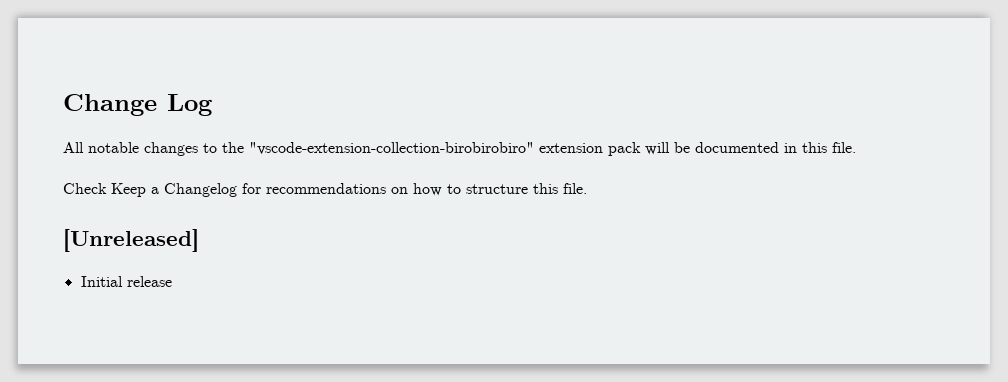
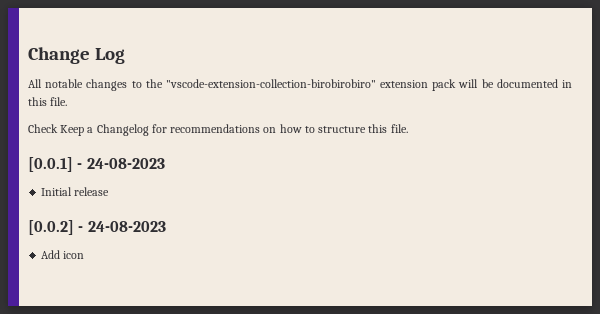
[63,229,199,252] [Unreleased] -> [28,157,165,172] [0.0.1] - 24-08-2023
(172, 281) none -> [28,220,166,235] [41,250,85,259] // [0.0.2] - 24-08-2023 // Add icon

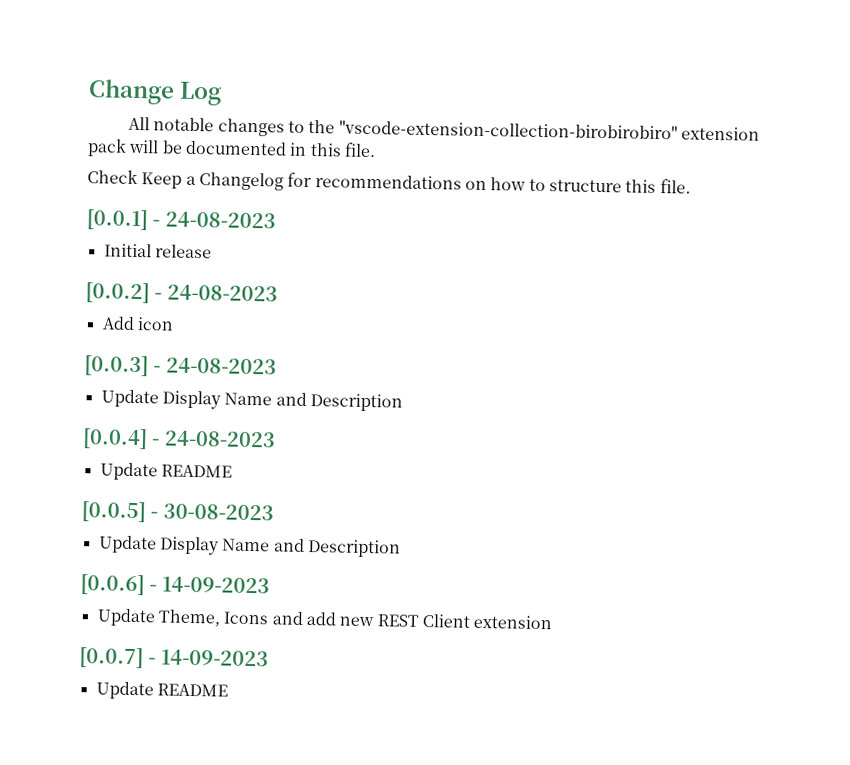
(85, 255) none -> [84,355,277,377] [100,389,403,412] [82,428,276,450] [99,462,232,481] [81,501,274,523] [98,535,401,558] [80,574,270,596] [96,608,553,630] [79,647,269,669] [95,681,228,700] // [0.0.3] - 24-08-2023 // Update Display Name and Description // [0.0.4] - 24-08-2023 // Update README // [0.0.5] - 30-08-2023 // Update Display Name and Description // [0.0.6] - 14-09-2023 // Update Theme, Icons and add new REST Client extension // [0.0.7] - 14-09-2023 // Update README

